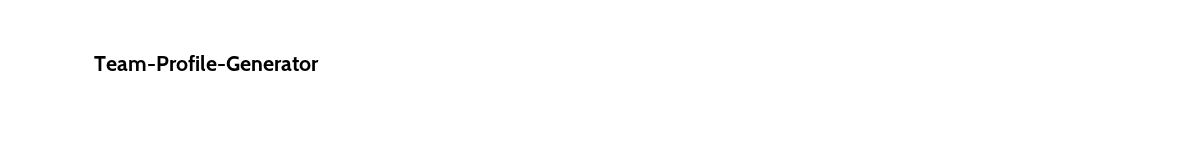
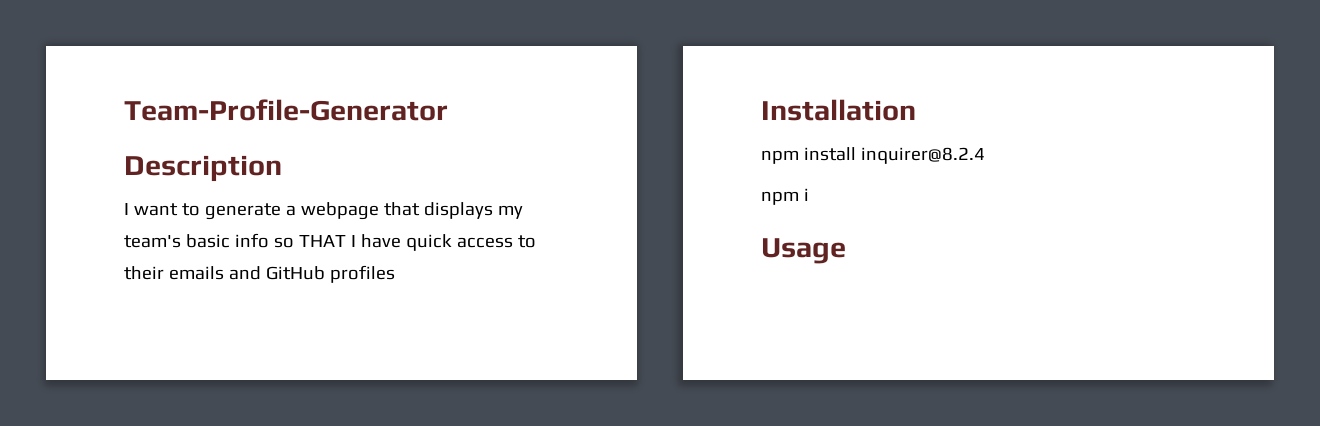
(319, 63) none -> [124,155,282,182] [124,202,523,220] [124,233,536,251] [124,265,395,283] [761,99,916,121] [761,147,985,164] [761,188,809,205] [761,238,846,264] // Description // I want to generate a webpage that displays my team's basic info so THAT I have quick access to their emails and GitHub profiles // Installation // npm install inquirer@8.2.4 // npm i // Usage

